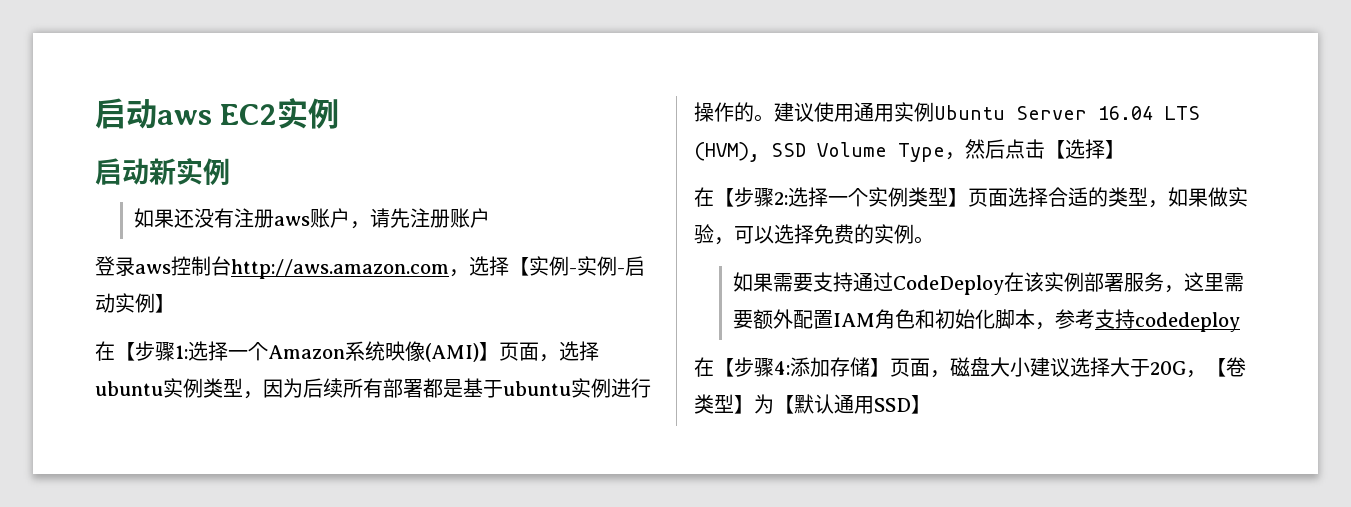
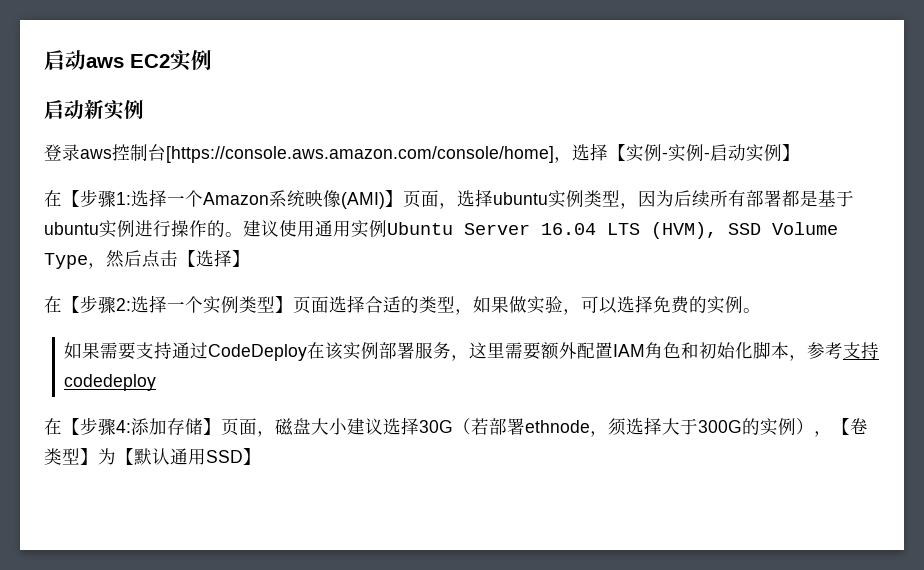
[133,208,490,229] // 如果还没有注册aws账户，请先注册账户 -> (144, 109) none
[231,259,449,279] http://aws.amazon.com -> [166,146,554,163] [https://console.aws.amazon.com/console/home]
[1110,357,1186,377] 大于20G -> [419,417,814,437] 30G（若部署ethnode，须选择大于300G的实例）

